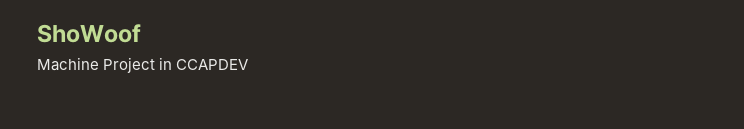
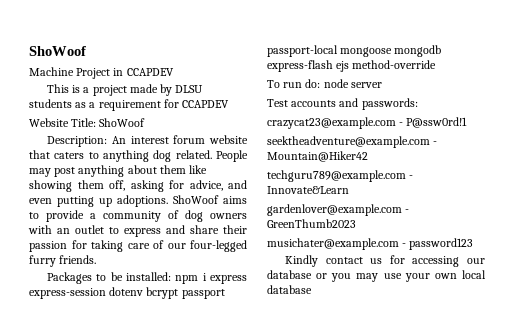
(249, 64) none -> [47,84,204,96] [29,99,230,111] [29,118,146,127] [47,135,248,147] [29,150,248,162] [29,165,208,177] [29,180,247,192] [29,195,247,207] [29,210,247,222] [28,225,247,237] [29,240,247,252] [29,255,97,267] [47,272,247,284] [29,287,225,299] [267,45,442,57] [267,60,437,72] [267,79,382,88] [267,98,418,110] [267,117,468,129] [267,136,438,148] [267,151,368,162] [267,170,414,182] [267,186,349,194] [267,204,410,216] [267,219,356,228] [267,238,474,250] [285,255,485,267] [267,270,486,282] [267,285,312,294] // This is a project made by DLSU students as a requirement for CCAPDEV // Website Title: ShoWoof // Description: An interest forum website that caters to anything dog related. People may post anything about them like showing them off, asking for advice, and even putting up adoptions. ShoWoof aims to provide a community of dog owners with an outlet to express and share their passion for taking care of our four-legged furry friends. // Packages to be installed: npm i express express-session dotenv bcrypt passport passport-local mongoose mongodb express-flash ejs method-override // To run do: node server // Test accounts and passwords: // crazycat23@example.com - P@ssw0rd!1 // seektheadventure@example.com - Mountain@Hiker42 // techguru789@example.com - Innovate&Learn // gardenlover@example.com - GreenThumb2023 // musichater@example.com - password123 // Kindly contact us for accessing our database or you may use your own local database

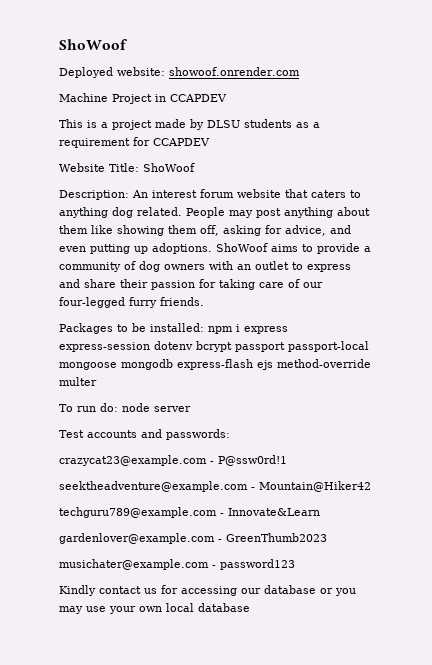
[29,46,86,56] ShoWoof -> [59,39,127,50] [59,67,300,78] ShoWoof // Deployed website: showoof.onrender.com
(437, 64) none -> [59,377,97,386] multer

